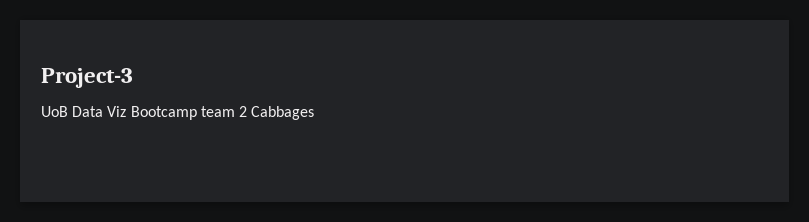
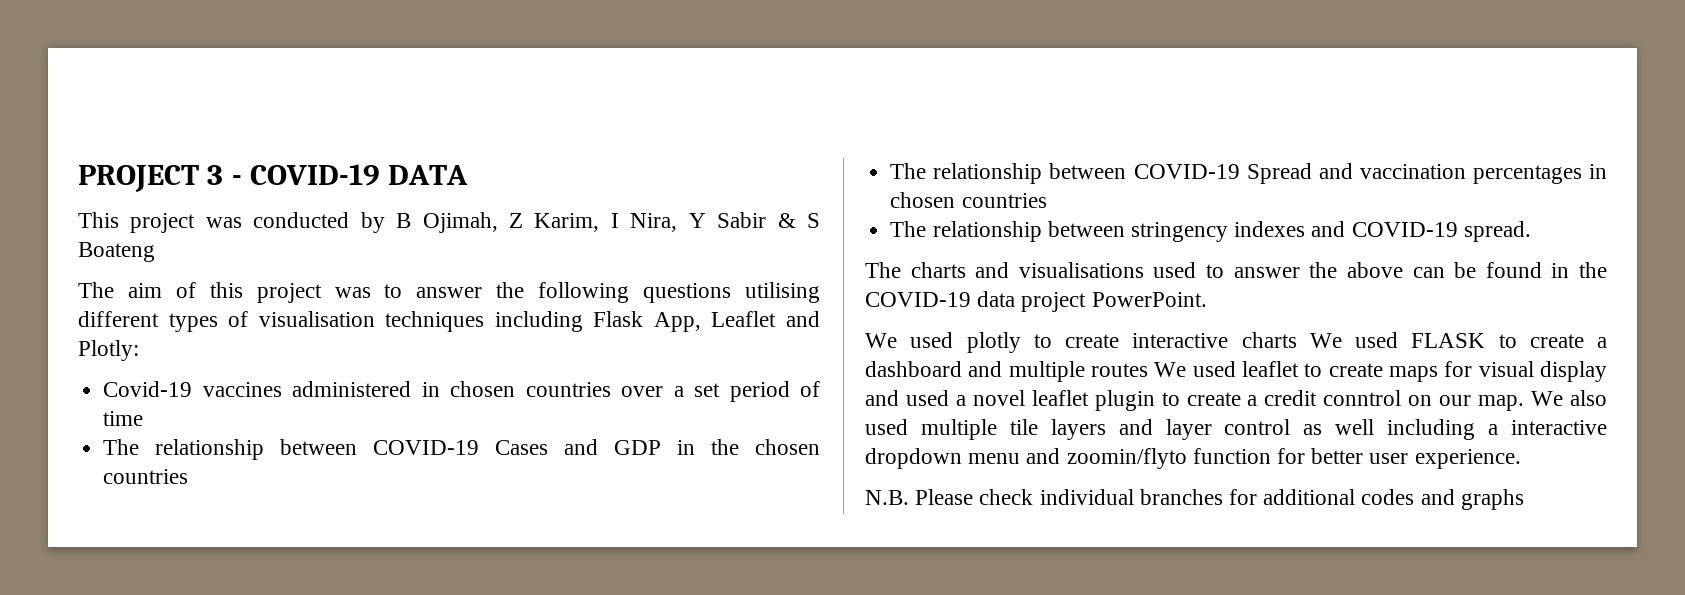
[41,68,133,88] [41,106,315,120] Project-3 // UoB Data Viz Bootcamp team 2 Cabbages -> [78,164,469,192] [78,212,821,233] [78,242,155,262] [78,282,820,303] [78,311,820,332] [78,340,139,361] [103,381,821,402] [103,411,144,426] [103,439,821,460] [103,469,189,484] [890,163,1607,184] [890,192,1047,208] [890,221,1531,242] [865,262,1608,278] [865,291,1207,312] [865,332,1607,353] [865,361,1607,382] [865,390,1607,411] [865,419,1607,440] [865,448,1521,469] [865,489,1524,510] PROJECT 3 - COVID-19 DATA // This project was conducted by B Ojimah, Z Karim, I Nira, Y Sabir & S Boateng // The aim of this project was to answer the following questions utilising different types of visualisation techniques including Flask App, Leaflet and Plotly: // Covid-19 vaccines administered in chosen countries over a set period of time // The relationship between COVID-19 Cases and GDP in the chosen countries // The relationship between COVID-19 Spread and vaccination percentages in chosen countries // The relationship between stringency indexes and COVID-19 spread. // The charts and visualisations used to answer the above can be found in the COVID-19 data project PowerPoint. // We used plotly to create interactive charts We used FLASK to create a dashboard and multiple routes We used leaflet to create maps for visual display and used a novel leaflet plugin to create a credit conntrol on our map. We also used multiple tile layers and layer control as well including a interactive dropdown menu and zoomin/flyto function for better user experience. // N.B. Please check individual branches for additional codes and graphs

